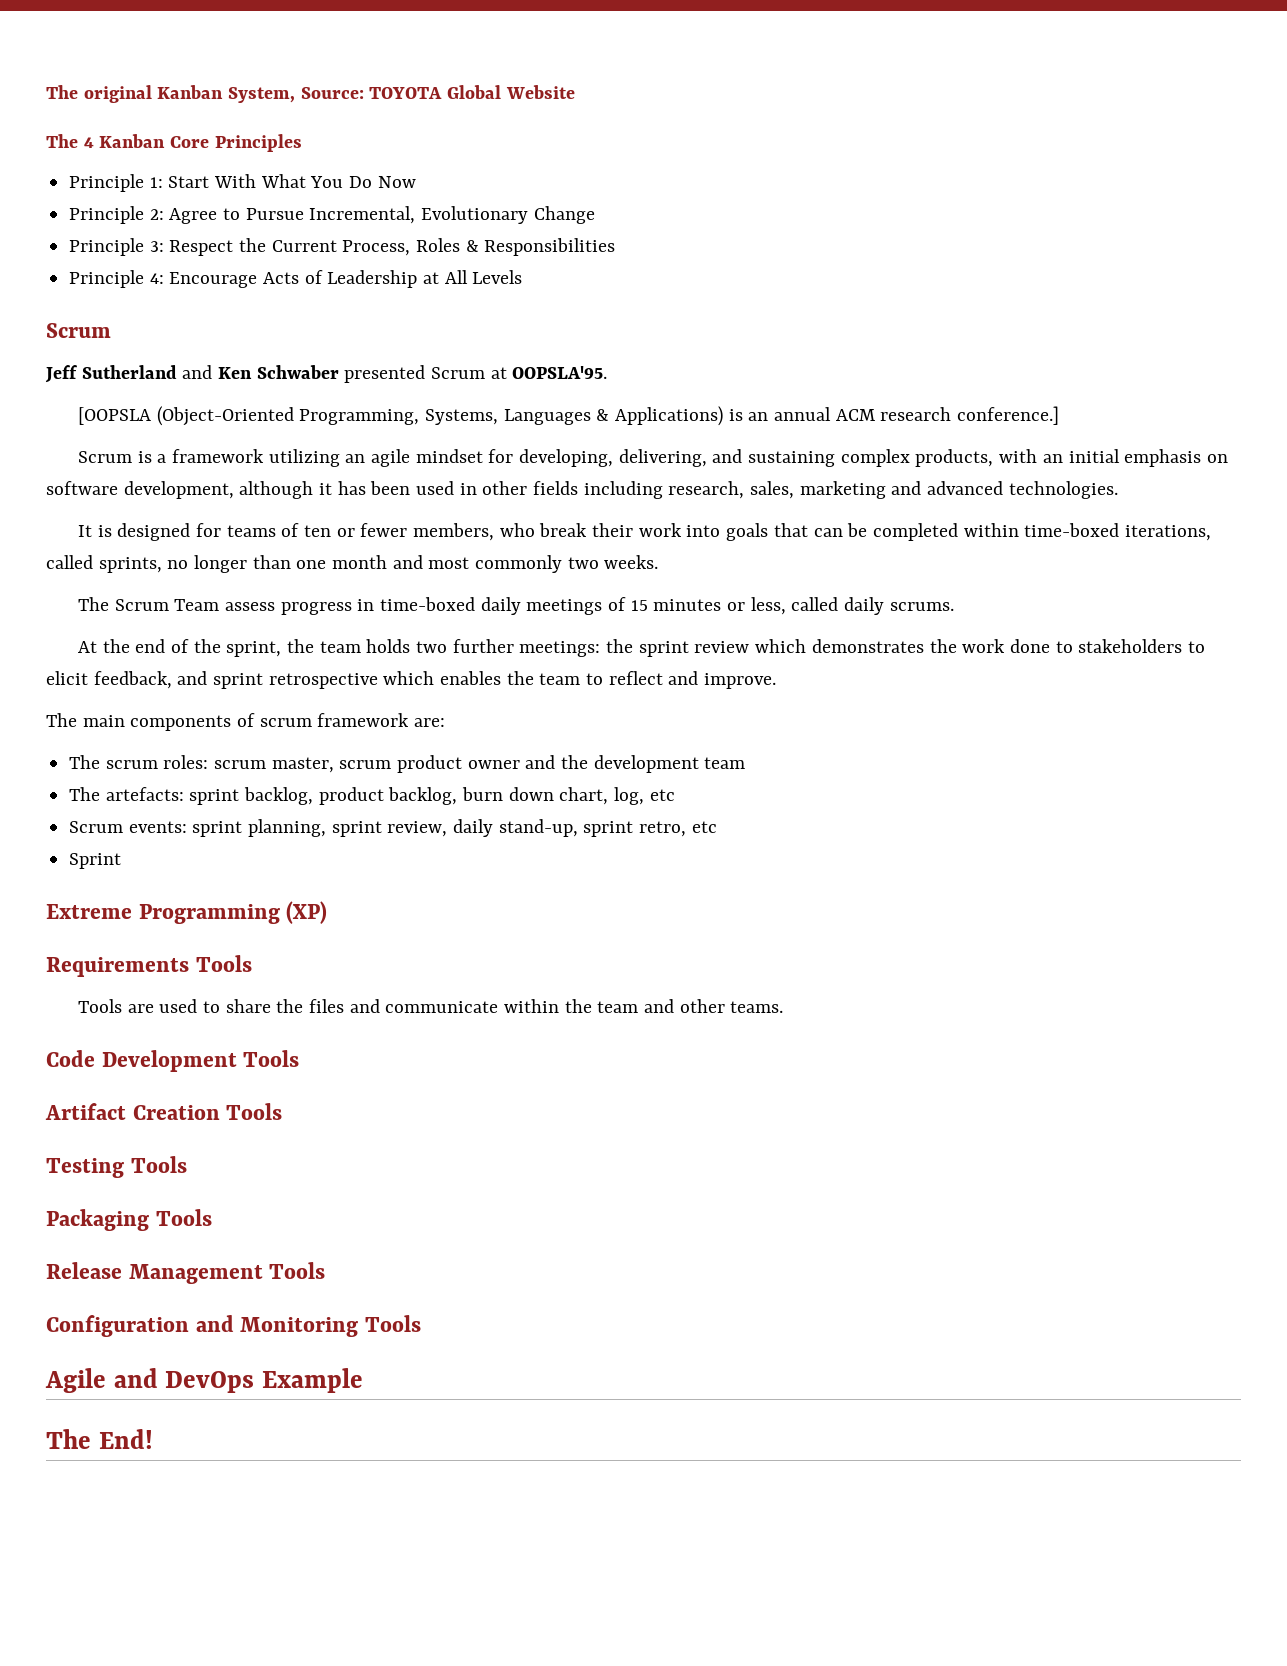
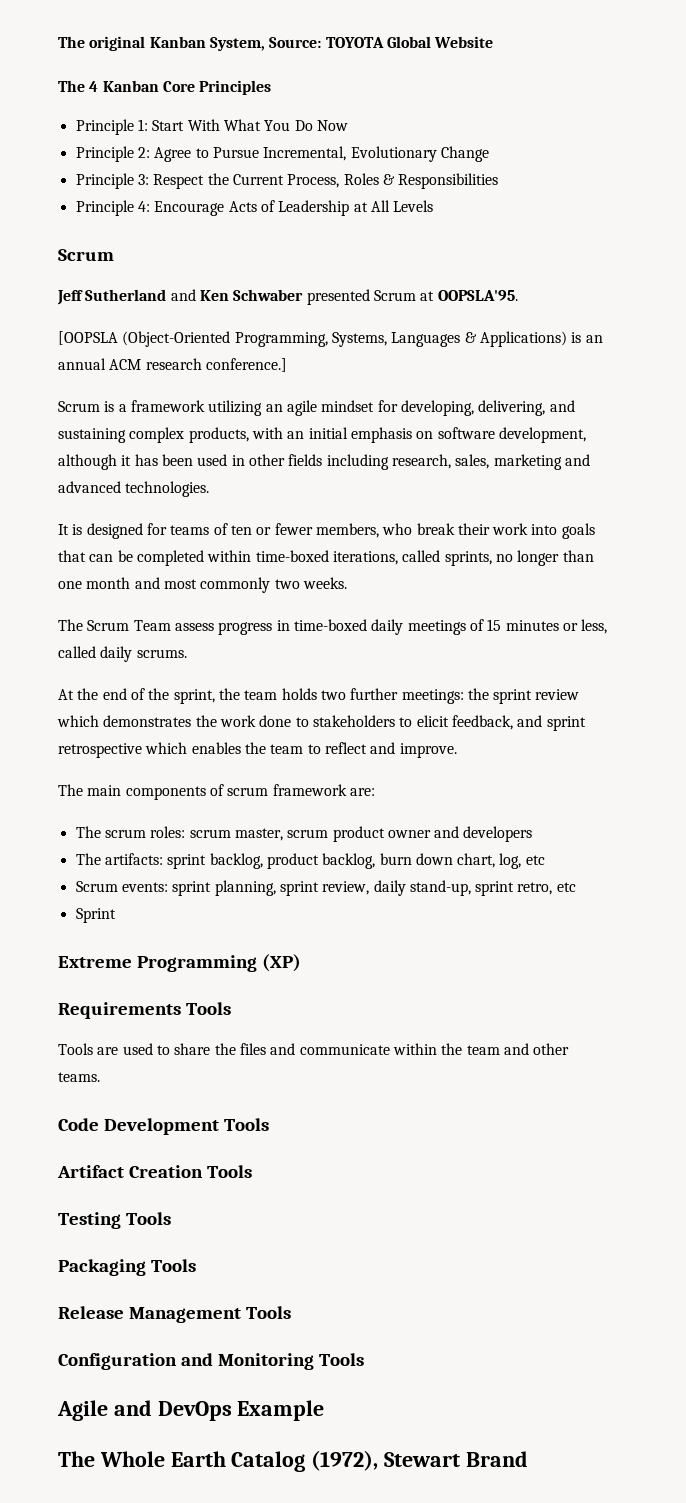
[561,755,746,773] [69,787,184,801] the development team // The artefacts: -> [463,826,533,842] [75,853,163,865] developers // The artifacts:
[98,1429,153,1449] End! -> [99,1450,528,1472] Whole Earth Catalog (1972), Stewart Brand

